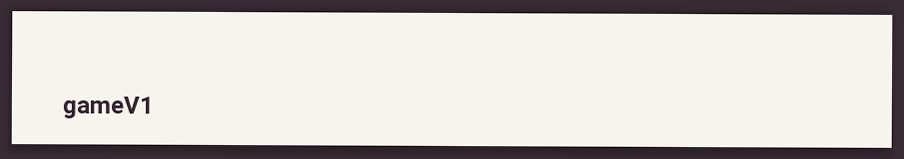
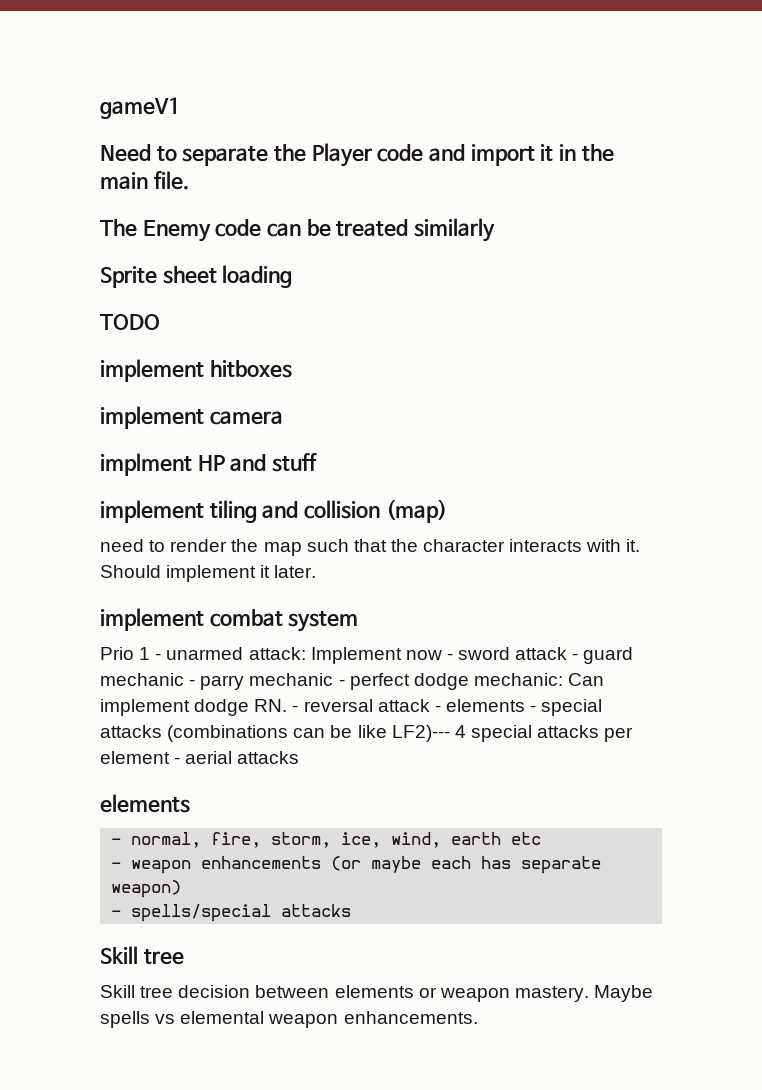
(154, 107) none -> [100,143,614,167] [100,171,189,190] [100,218,495,242] [100,265,293,288] [100,314,160,330] [100,359,292,382] [100,406,283,429] [100,453,317,476] [100,499,447,523] [100,539,641,556] [100,565,317,582] [100,608,359,632] [100,647,634,664] [100,673,605,690] [100,699,603,716] [100,725,634,742] [100,751,300,764] [100,794,190,813] [111,832,542,848] [111,856,602,874] [111,880,182,898] [111,904,352,922] [100,946,184,965] [100,985,654,1002] [100,1011,478,1028] // Need to separate the Player code and import it in the main file. // The Enemy code can be treated similarly // Sprite sheet loading // TODO // implement hitboxes // implement camera // implment HP and stuff // implement tiling and collision (map) // need to render the map such that the character interacts with it. Should implement it later. // implement combat system // Prio 1 - unarmed attack: Implement now - sword attack - guard mechanic - parry mechanic - perfect dodge mechanic: Can implement dodge RN. - reversal attack - elements - special attacks (combinations can be like LF2)--- 4 special attacks per element - aerial attacks // elements // - normal, fire, storm, ice, wind, earth etc // - weapon enhancements (or maybe each has separate weapon) // - spells/special attacks // Skill tree // Skill tree decision between elements or weapon mastery. Maybe spells vs elemental weapon enhancements.

